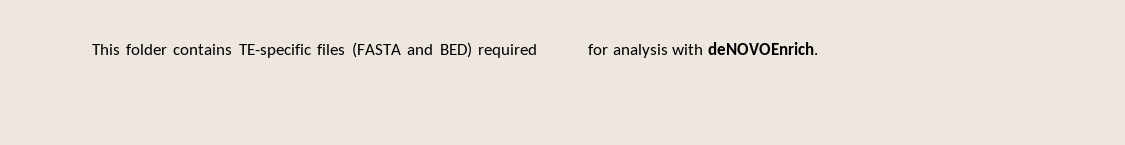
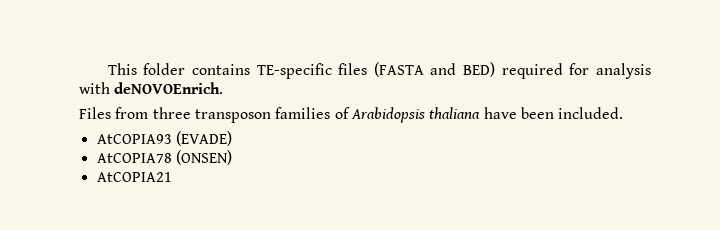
(818, 48) none -> [79,107,624,123] [96,131,232,146] [96,150,232,165] [96,172,172,182] // Files from three transposon families of Arabidopsis thaliana have been included. // AtCOPIA93 (EVADE) // AtCOPIA78 (ONSEN) // AtCOPIA21

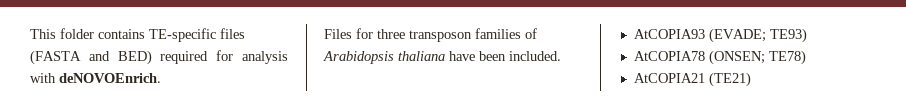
[115,107,149,119] from -> [356,28,373,39] for
[175,131,232,146] (EVADE) -> [708,28,807,43] (EVADE; TE93)
[175,150,232,165] (ONSEN) -> [708,50,806,65] (ONSEN; TE78)
(172, 177) none -> [708,72,751,87] (TE21)

